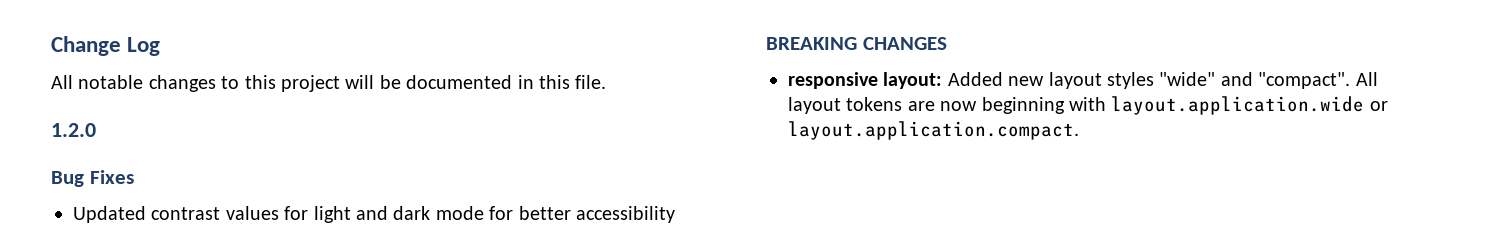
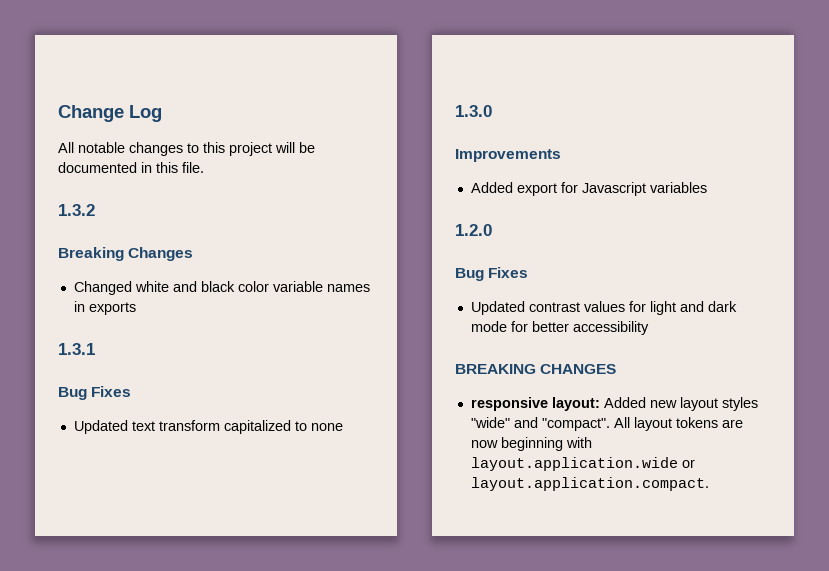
(607, 82) none -> [58,204,95,216] [58,247,194,261] [73,281,370,295] [73,301,136,315] [58,343,95,355] [58,386,132,400] [73,420,343,434] [455,105,492,117] [455,149,561,162] [470,182,707,196] // 1.3.2 // Breaking Changes // Changed white and black color variable names in exports // 1.3.1 // Bug Fixes // Updated text transform capitalized to none // 1.3.0 // Improvements // Added export for Javascript variables

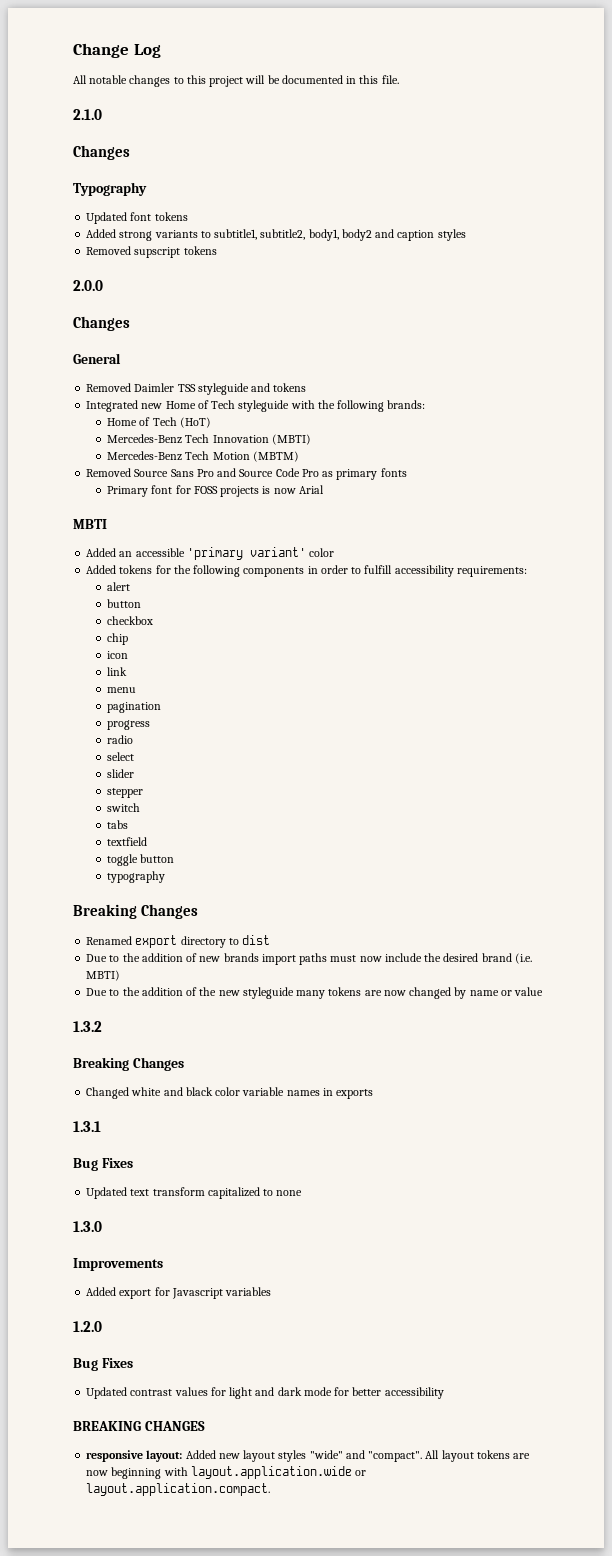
(204, 167) none -> [73,109,102,120] [73,145,130,160] [73,182,147,196] [86,212,188,224] [86,229,466,241] [86,246,217,258] [73,280,103,291] [73,316,130,331] [73,353,121,364] [86,383,307,395] [86,400,426,412] [107,417,211,428] [107,434,311,445] [107,451,299,462] [86,468,407,480] [107,485,324,497] [73,519,107,529] [86,547,335,560] [86,565,527,577] [107,582,131,591] [107,599,142,608] [107,616,154,625] [107,633,129,645] [107,651,129,659] [107,667,128,676] [107,687,137,693] [107,702,162,713] [107,720,151,730] [107,735,134,744] [107,752,135,761] [107,769,135,778] [107,788,144,798] [107,803,141,812] [107,820,129,829] [107,837,148,846] [107,854,175,866] [107,871,166,883] [73,904,199,919] [86,935,271,948] [86,953,532,965] [86,970,121,981] [86,987,544,999] // 2.1.0 // Changes // Typography // Updated font tokens // Added strong variants to subtitle1, subtitle2, body1, body2 and caption styles // Removed supscript tokens // 2.0.0 // Changes // General // Removed Daimler TSS styleguide and tokens // Integrated new Home of Tech styleguide with the following brands: // Home of Tech (HoT) // Mercedes-Benz Tech Innovation (MBTI) // Mercedes-Benz Tech Motion (MBTM) // Removed Source Sans Pro and Source Code Pro as primary fonts // Primary font for FOSS projects is now Arial // MBTI // Added an accessible 'primary variant' color // Added tokens for the following components in order to fulfill accessibility requirements: // alert // button // checkbox // chip // icon // link // menu // pagination // progress // radio // select // slider // stepper // switch // tabs // textfield // toggle button // typography // Breaking Changes // Renamed export directory to dist // Due to the addition of new brands import paths must now include the desired brand (i.e. MBTI) // Due to the addition of the new styleguide many tokens are now changed by name or value

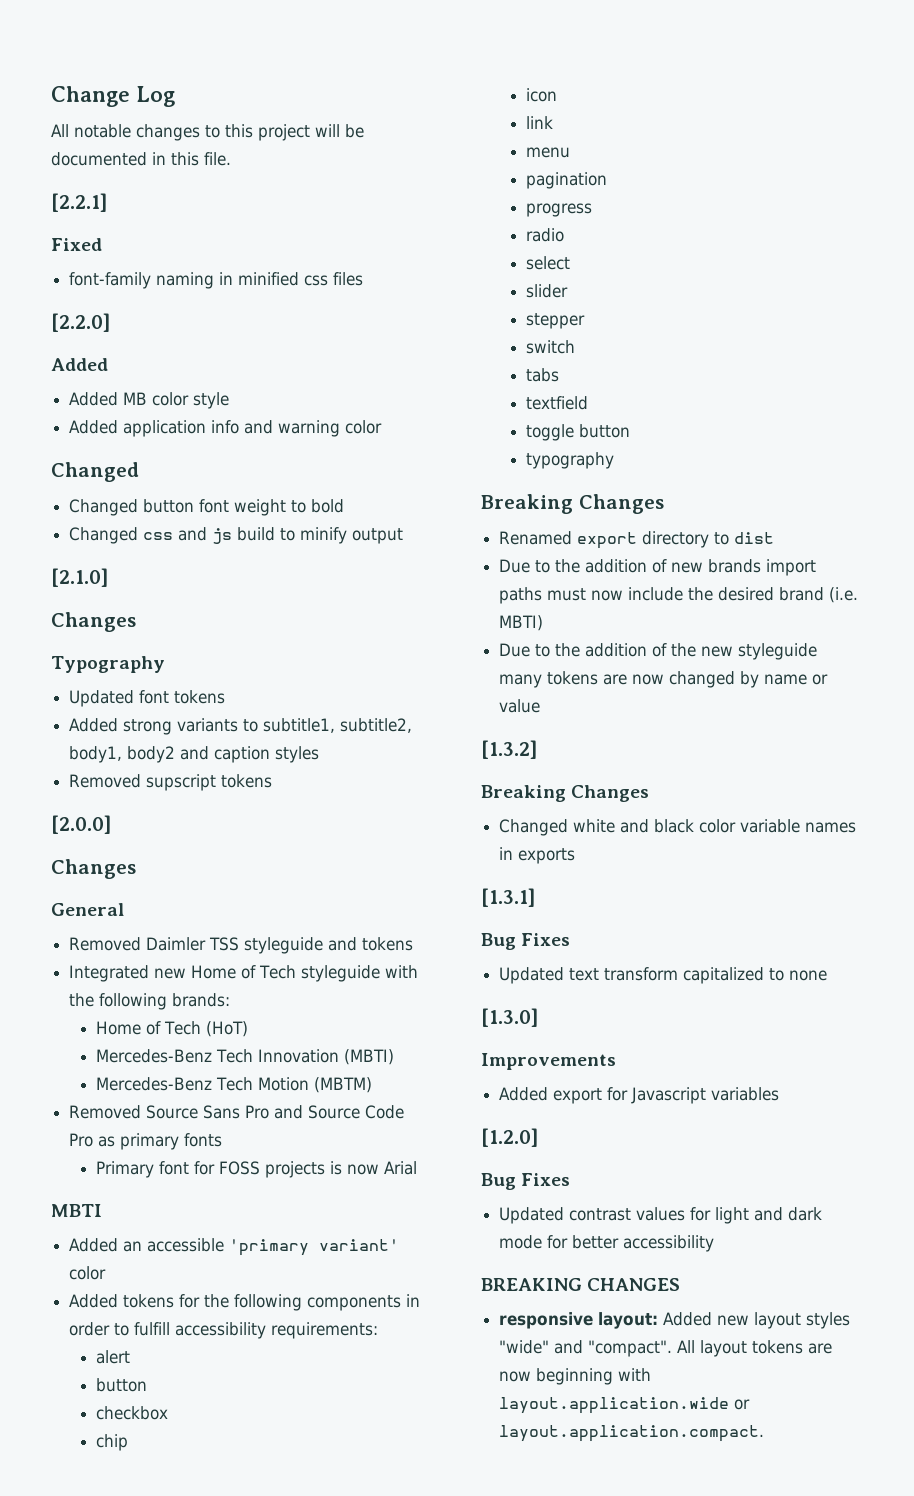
[73,109,102,120] 2.1.0 -> [51,193,107,212] [51,238,102,251] [69,272,364,289] [51,313,110,332] [51,358,108,371] [69,392,230,409] [69,420,383,437] [51,462,139,482] [69,499,345,516] [69,527,404,544] [51,568,108,587] [2.2.1] // Fixed // font-family naming in minified css files // [2.2.0] // Added // Added MB color style // Added application info and warning color // Changed // Changed button font weight to bold // Changed css and js build to minify output // [2.1.0]
[73,280,103,291] 2.0.0 -> [51,815,111,834] [2.0.0]
[73,1021,102,1032] 1.3.2 -> [481,740,537,759] [1.3.2]
[73,1121,101,1132] 1.3.1 -> [481,888,535,907] [1.3.1]
[73,1221,102,1232] 1.3.0 -> [481,1008,538,1027] [1.3.0]
[73,1321,102,1332] 1.2.0 -> [481,1128,538,1147] [1.2.0]

